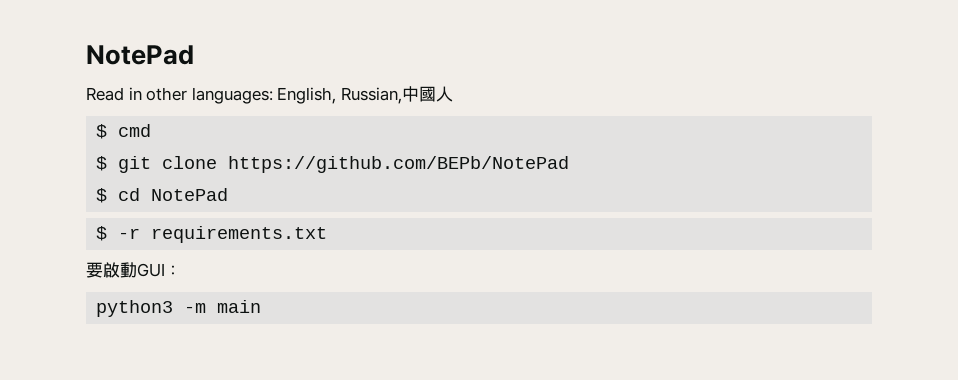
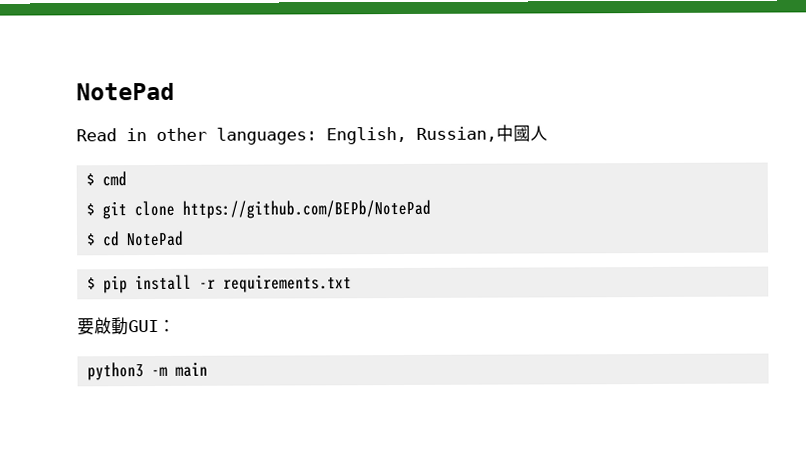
(108, 233) none -> [102,274,192,294] pip install

